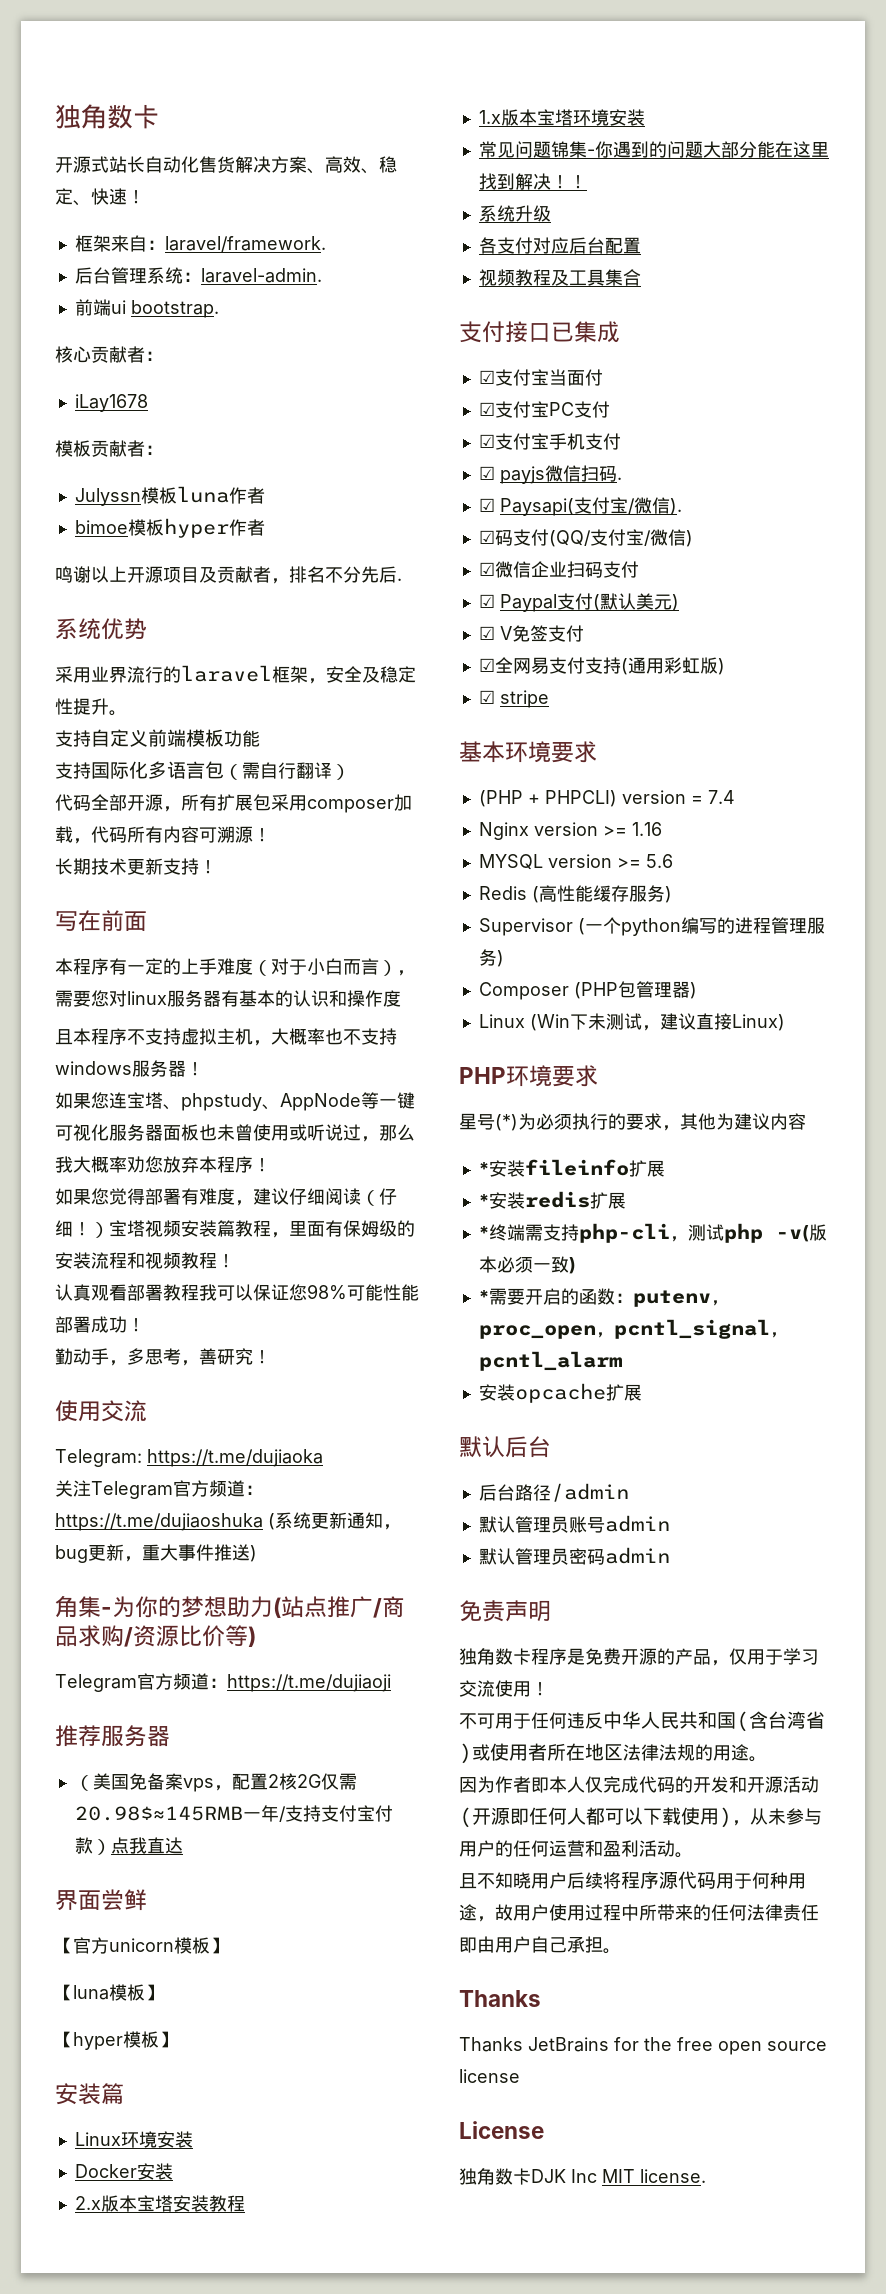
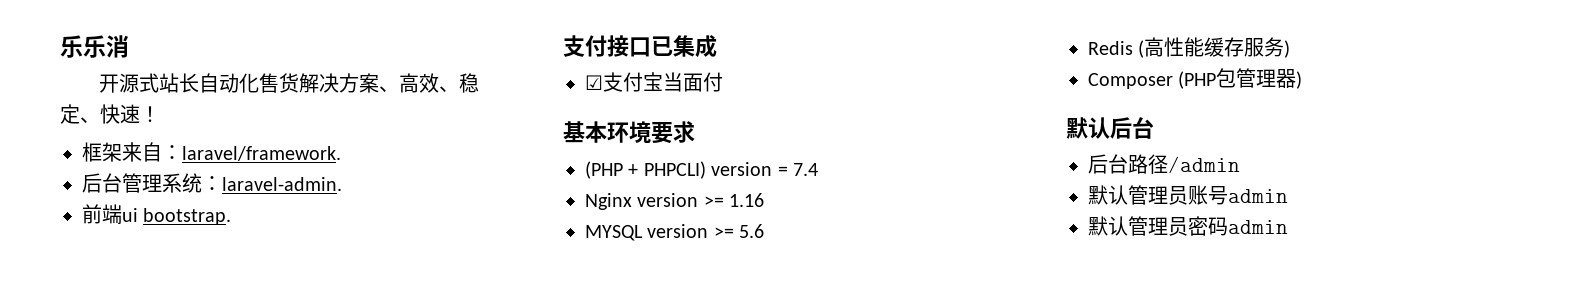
[55,104,159,129] 独角数卡 -> [60,35,129,58] 乐乐消
[55,346,163,363] [74,394,148,412] [55,440,163,457] [74,486,265,506] [74,518,265,538] [55,566,402,584] [55,618,147,640] [55,665,416,684] [55,698,127,716] [55,729,260,747] [55,761,350,780] [55,794,412,813] [55,826,271,844] [55,858,217,875] [55,910,147,932] [55,958,415,976] [55,990,401,1007] [55,1028,397,1046] [55,1060,204,1077] [55,1092,415,1111] [55,1124,415,1142] [55,1156,271,1173] [55,1188,397,1206] [55,1220,415,1238] [55,1252,235,1269] [55,1284,419,1301] [55,1316,145,1333] [55,1348,271,1366] [55,1400,147,1422] [55,1449,323,1467] [55,1480,263,1499] [55,1512,401,1531] [55,1544,257,1563] [55,1595,405,1618] [55,1625,256,1647] [55,1673,391,1692] [55,1725,170,1747] [74,1773,357,1792] [74,1805,393,1822] [74,1837,183,1855] [55,1889,147,1911] [55,1937,228,1954] [55,1984,163,2001] [55,2031,177,2050] [55,2083,124,2105] [74,2131,193,2148] [74,2163,173,2180] [74,2195,245,2212] [478,109,645,126] [478,141,829,158] [478,173,587,190] [478,205,551,222] [478,237,641,254] [478,269,641,286] // 核心贡献者： // iLay1678 // 模板贡献者： // Julyssn模板luna作者 // bimoe模板hyper作者 // 鸣谢以上开源项目及贡献者，排名不分先后. // 系统优势 // 采用业界流行的laravel框架，安全及稳定性提升。 // 支持自定义前端模板功能 // 支持国际化多语言包（需自行翻译） // 代码全部开源，所有扩展包采用composer加载，代码所有内容可溯源！ // 长期技术更新支持！ // 写在前面 // 本程序有一定的上手难度（对于小白而言），需要您对linux服务器有基本的认识和操作度 // 且本程序不支持虚拟主机，大概率也不支持windows服务器！ // 如果您连宝塔、phpstudy、AppNode等一键可视化服务器面板也未曾使用或听说过，那么我大概率劝您放弃本程序！ // 如果您觉得部署有难度，建议仔细阅读（仔细！）宝塔视频安装篇教程，里面有保姆级的安装流程和视频教程！ // 认真观看部署教程我可以保证您98%可能性能部署成功！ // 勤动手，多思考，善研究！ // 使用交流 // Telegram: https://t.me/dujiaoka // 关注Telegram官方频道：https://t.me/dujiaoshuka (系统更新通知，bug更新，重大事件推送) // 角集-为你的梦想助力(站点推广/商品求购/资源比价等) // Telegram官方频道：https://t.me/dujiaoji // 推荐服务器 // （美国免备案vps，配置2核2G仅需20.98$≈145RMB一年/支持支付宝付款）点我直达 // 界面尝鲜 // 【官方unicorn模板】 // 【luna模板】 // 【hyper模板】 // 安装篇 // Linux环境安装 // Docker安装 // 2.x版本宝塔安装教程 // 1.x版本宝塔环境安装 // 常见问题锦集-你遇到的问题大部分能在这里找到解决！！ // 系统升级 // 各支付对应后台配置 // 视频教程及工具集合 -> (232, 216) none
[478,401,610,418] [478,433,621,450] [478,465,622,484] [478,497,682,516] [478,529,693,547] [478,561,639,578] [478,593,679,612] [478,625,584,642] [478,657,725,675] [478,690,549,708] // ☑支付宝PC支付 // ☑支付宝手机支付 // ☑ payjs微信扫码. // ☑ Paysapi(支付宝/微信). // ☑码支付(QQ/支付宝/微信) // ☑微信企业扫码支付 // ☑ Paypal支付(默认美元) // ☑ V免签支付 // ☑全网易支付支持(通用彩虹版) // ☑ stripe -> (723, 82) none
[478,917,825,936] [478,949,504,967] // Supervisor (一个python编写的进程管理服务) -> (1291, 49) none
[478,1013,785,1031] [459,1065,598,1087] [459,1113,806,1131] [478,1159,665,1177] [478,1191,626,1209] [478,1223,827,1243] [478,1256,576,1274] [478,1288,729,1307] [478,1319,788,1339] [478,1351,622,1371] [478,1383,642,1403] // Linux (Win下未测试，建议直接Linux) // PHP环境要求 // 星号(*)为必须执行的要求，其他为建议内容 // *安装fileinfo扩展 // *安装redis扩展 // *终端需支持php-cli，测试php -v(版本必须一致) // *需要开启的函数：putenv，proc_open，pcntl_signal，pcntl_alarm // 安装opcache扩展 -> (1303, 80) none
[459,1600,551,1622] [459,1648,819,1666] [459,1680,549,1697] [459,1711,825,1732] [459,1743,767,1764] [459,1776,819,1793] [459,1807,822,1828] [459,1840,693,1858] [459,1871,806,1889] [459,1904,819,1922] [459,1936,621,1954] [459,1990,541,2007] [459,2037,827,2055] [459,2069,520,2083] [459,2121,544,2139] [459,2168,706,2185] // 免责声明 // 独角数卡程序是免费开源的产品，仅用于学习交流使用！ // 不可用于任何违反中华人民共和国(含台湾省)或使用者所在地区法律法规的用途。 // 因为作者即本人仅完成代码的开发和开源活动(开源即任何人都可以下载使用)，从未参与用户的任何运营和盈利活动。 // 且不知晓用户后续将程序源代码用于何种用途，故用户使用过程中所带来的任何法律责任即由用户自己承担。 // Thanks // Thanks JetBrains for the free open source license // License // 独角数卡DJK Inc MIT license. -> (1288, 227) none

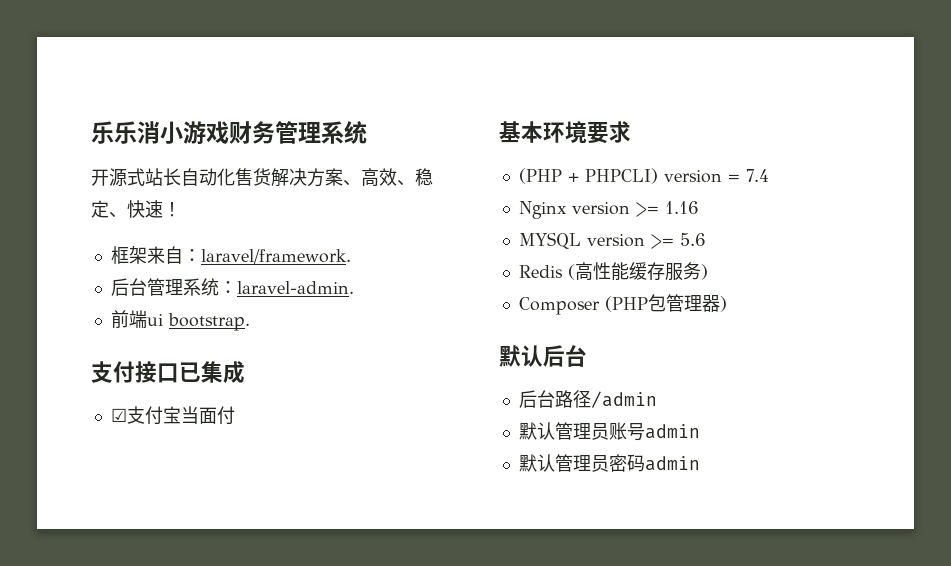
(129, 46) none -> [160,121,367,144] 小游戏财务管理系统

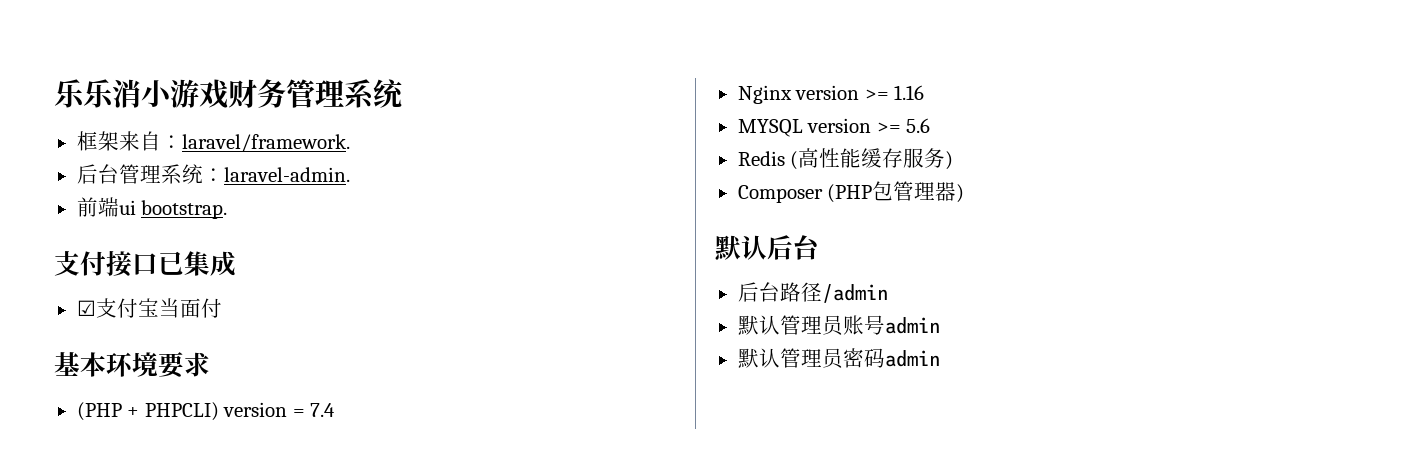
[91,168,433,187] [91,200,181,218] // 开源式站长自动化售货解决方案、高效、稳定、快速！ -> (404, 93) none

